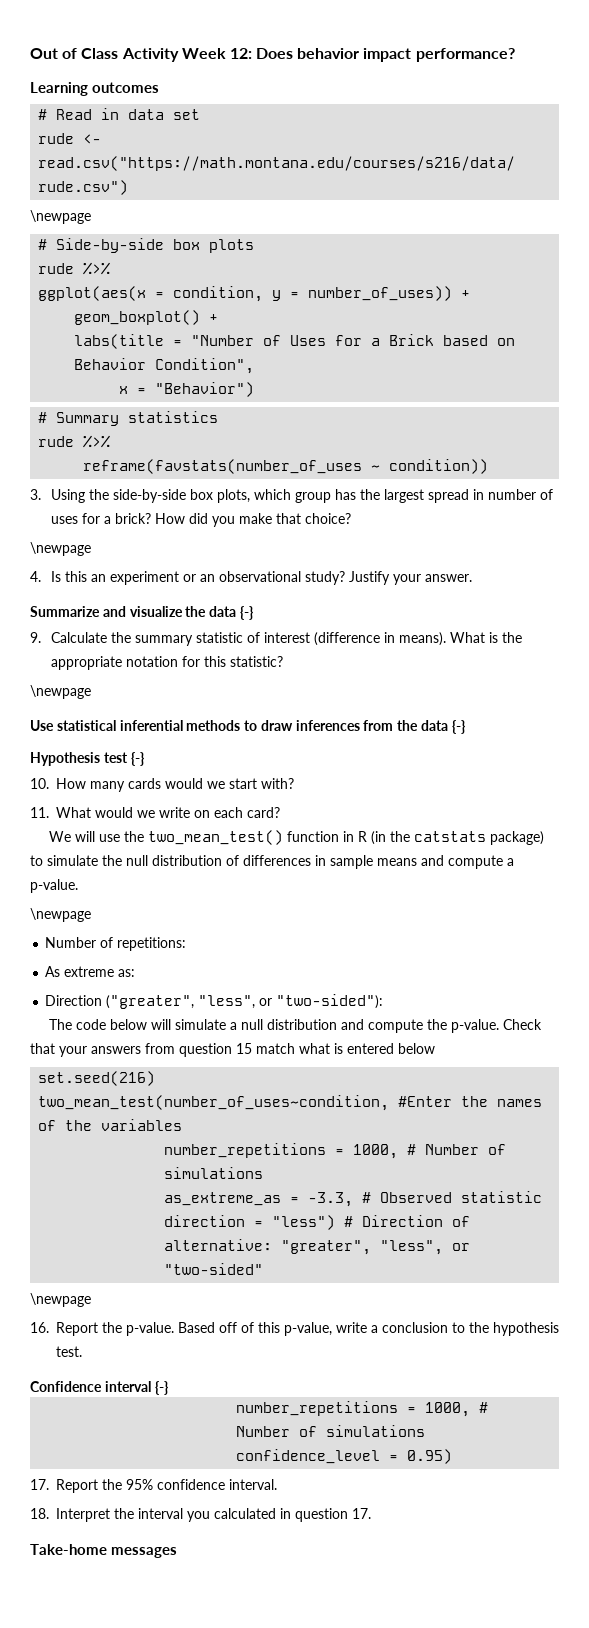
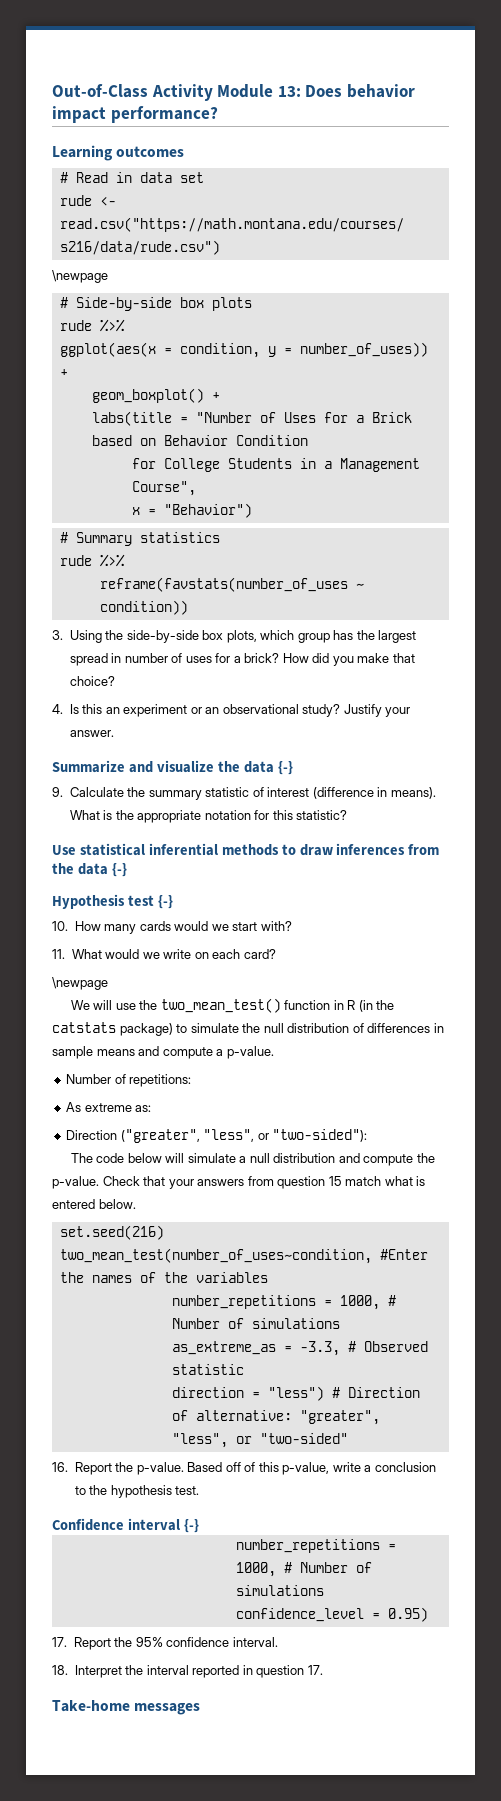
[30,48,252,62] Out of Class Activity Week 12: -> [52,84,301,101] Out-of-Class Activity Module 13:
[155,358,255,374] Condition", -> [235,435,308,446] [131,458,420,472] [131,481,196,496] Condition // for College Students in a Management Course",
[30,542,91,556] // \newpage -> (115, 681) none
[30,685,91,699] // \newpage -> (348, 815) none
(280, 812) none -> [52,977,108,990] // \newpage
[30,908,91,922] // \newpage -> (274, 1052) none
[398,1043,435,1054] below -> [98,1199,136,1209] below.
[30,1293,91,1307] // \newpage -> (348, 1438) none
[187,1508,276,1522] you calculated -> [192,1665,240,1678] reported

